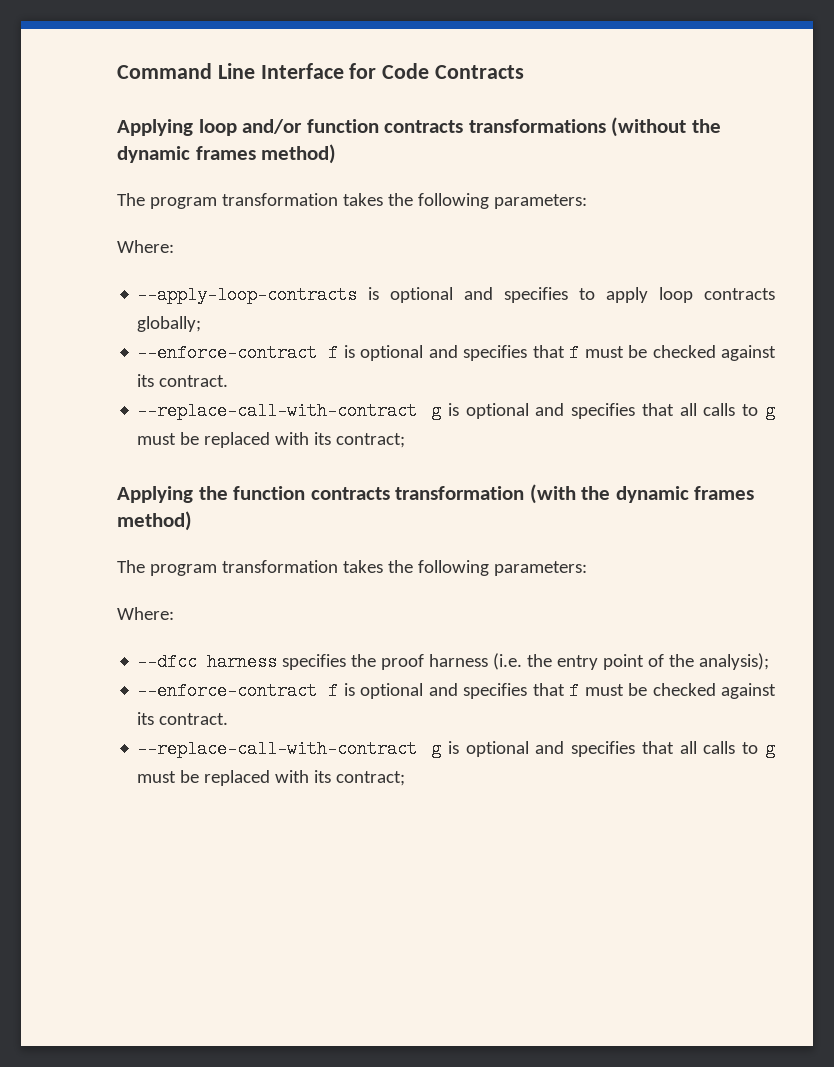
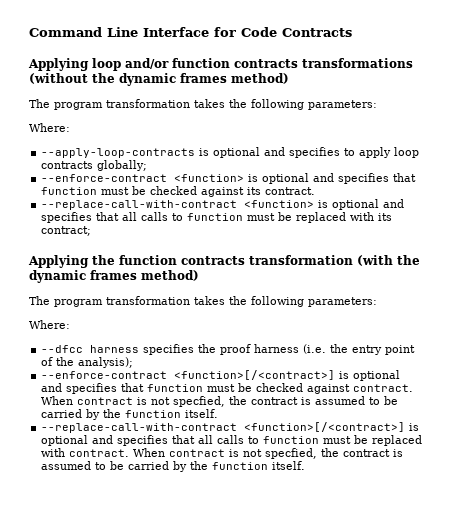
[328,344,776,362] [137,374,229,387] [137,402,775,420] f is optional and specifies that f must be checked against its contract. // --replace-call-with-contract g is optional and specifies that all calls to g -> [174,173,417,184] [41,186,316,197] [41,199,405,210] [41,212,244,223] <function> is optional and specifies that function must be checked against its contract. // --replace-call-with-contract <function> is optional and specifies that all calls to function
[328,682,776,700] [137,712,229,725] [137,740,775,758] [137,770,406,786] f is optional and specifies that f must be checked against its contract. // --replace-call-with-contract g is optional and specifies that all calls to g must be replaced with its contract; -> [174,370,401,381] [41,383,414,394] [41,396,399,407] [41,409,219,420] [41,422,420,433] [41,435,423,446] [41,448,404,459] [41,461,306,472] <function>[/<contract>] is optional and specifies that function must be checked against contract. When contract is not specfied, the contract is assumed to be carried by the function itself. // --replace-call-with-contract <function>[/<contract>] is optional and specifies that all calls to function must be replaced with contract. When contract is not specfied, the contract is assumed to be carried by the function itself.

